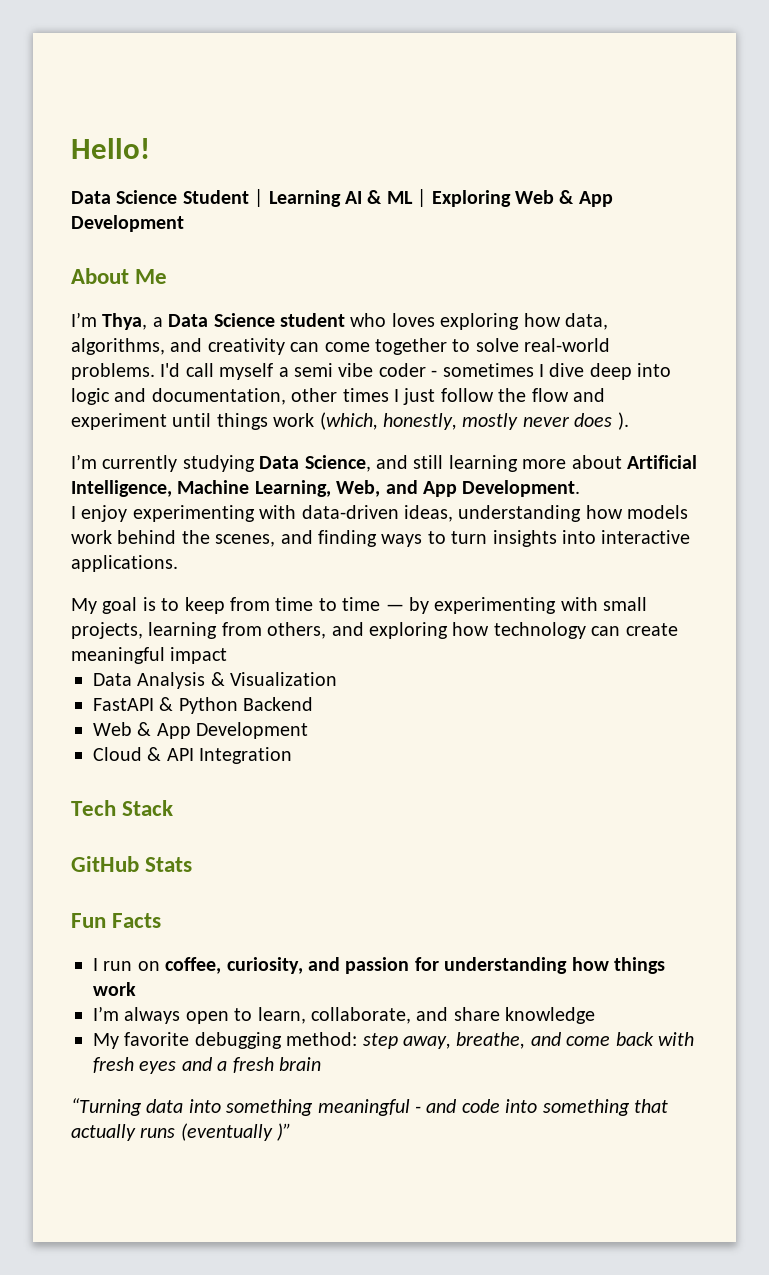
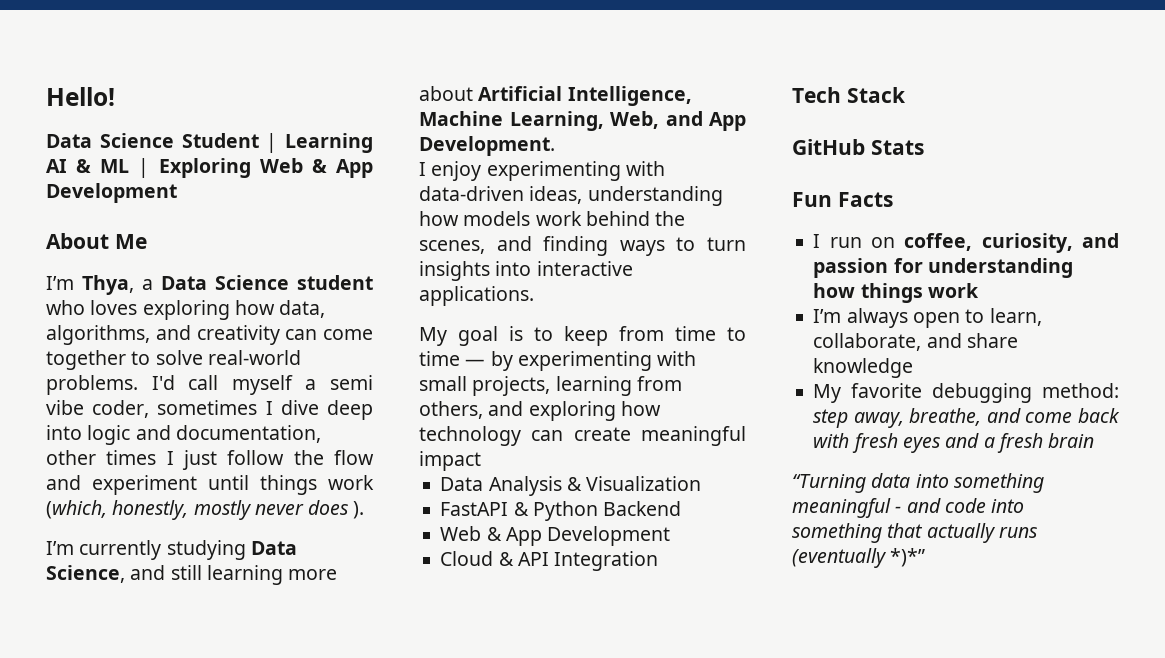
[378,363,438,377] coder - -> [92,400,150,418] coder,
[277,1123,292,1141] )” -> [890,548,926,567] *)*”

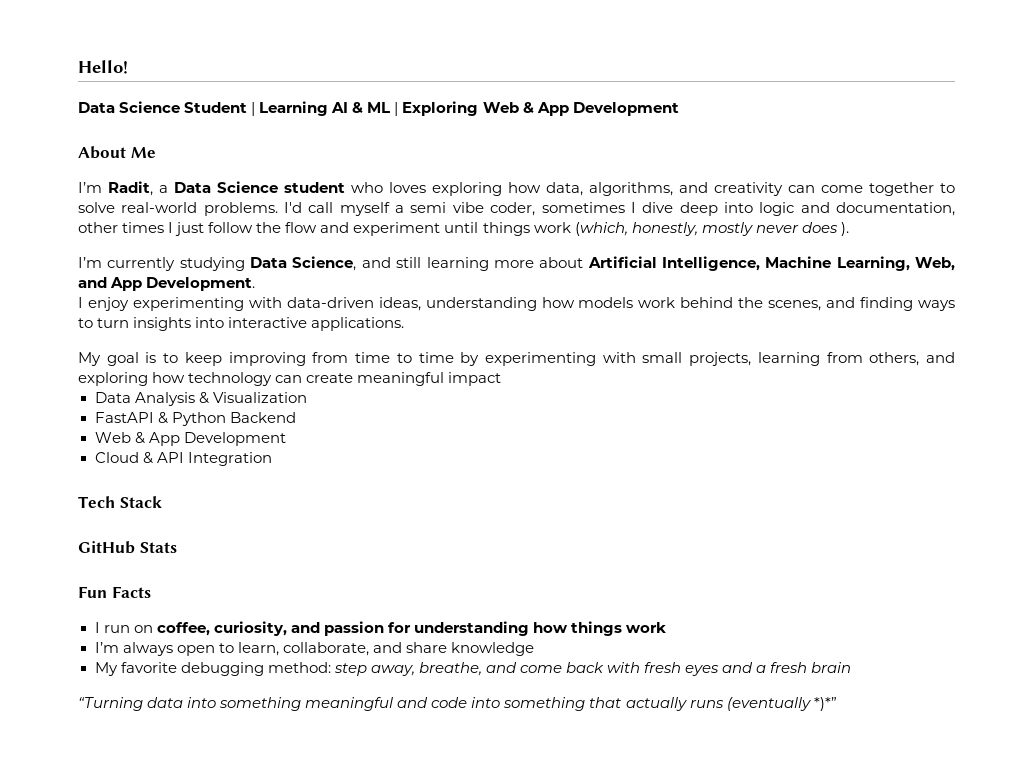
[82,275,134,295] Thya, -> [108,181,153,196] Radit,
(608, 336) none -> [228,352,306,366] improving
[465,359,486,366] — -> (454, 357) none
[895,506,902,513] - -> (394, 704) none

